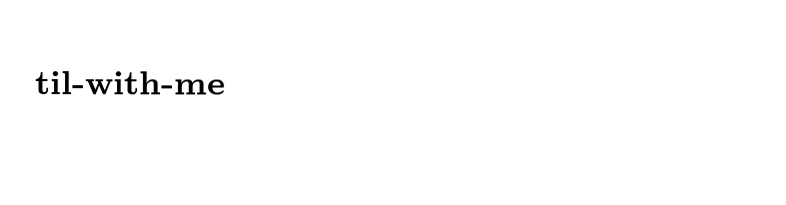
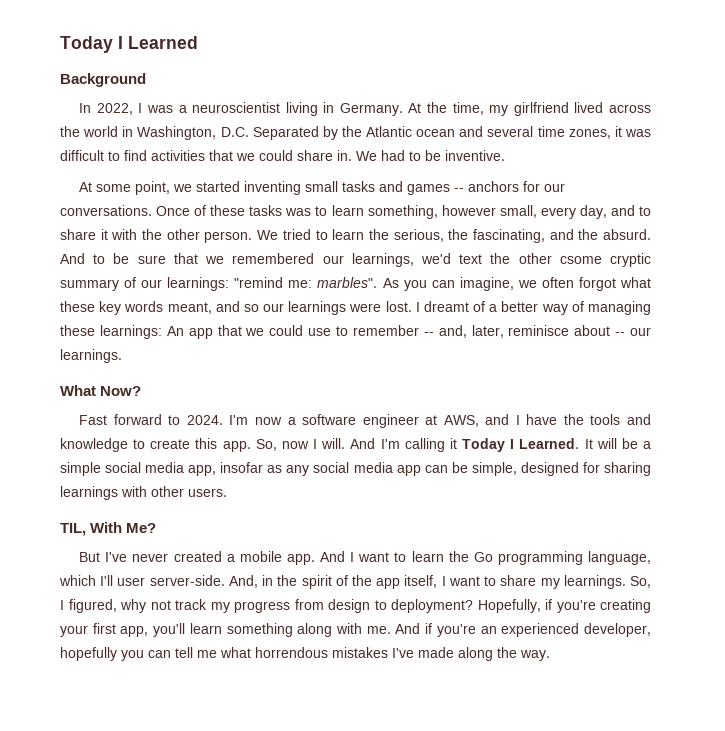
[35,71,226,96] til-with-me -> [60,36,198,53] [60,73,146,87] [79,102,652,116] [60,126,651,140] [60,150,505,161] [79,181,566,195] [60,205,651,219] [60,229,651,243] [60,253,651,267] [60,277,651,291] [60,301,652,315] [60,325,651,339] [60,349,122,363] [60,385,142,396] [79,414,651,428] [60,438,651,452] [60,462,651,476] [60,486,227,500] [60,522,157,536] [79,551,651,565] [59,575,651,589] [60,599,651,613] [60,623,652,637] [60,647,550,661] Today I Learned // Background // In 2022, I was a neuroscientist living in Germany. At the time, my girlfriend lived across the world in Washington, D.C. Separated by the Atlantic ocean and several time zones, it was difficult to find activities that we could share in. We had to be inventive. // At some point, we started inventing small tasks and games -- anchors for our conversations. Once of these tasks was to learn something, however small, every day, and to share it with the other person. We tried to learn the serious, the fascinating, and the absurd. And to be sure that we remembered our learnings, we'd text the other csome cryptic summary of our learnings: "remind me: marbles". As you can imagine, we often forgot what these key words meant, and so our learnings were lost. I dreamt of a better way of managing these learnings: An app that we could use to remember -- and, later, reminisce about -- our learnings. // What Now? // Fast forward to 2024. I'm now a software engineer at AWS, and I have the tools and knowledge to create this app. So, now I will. And I'm calling it Today I Learned. It will be a simple social media app, insofar as any social media app can be simple, designed for sharing learnings with other users. // TIL, With Me? // But I've never created a mobile app. And I want to learn the Go programming language, which I'll user server-side. And, in the spirit of the app itself, I want to share my learnings. So, I figured, why not track my progress from design to deployment? Hopefully, if you're creating your first app, you'll learn something along with me. And if you're an experienced developer, hopefully you can tell me what horrendous mistakes I've made along the way.

